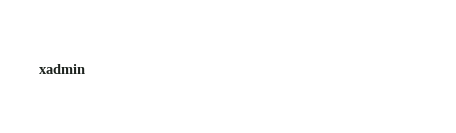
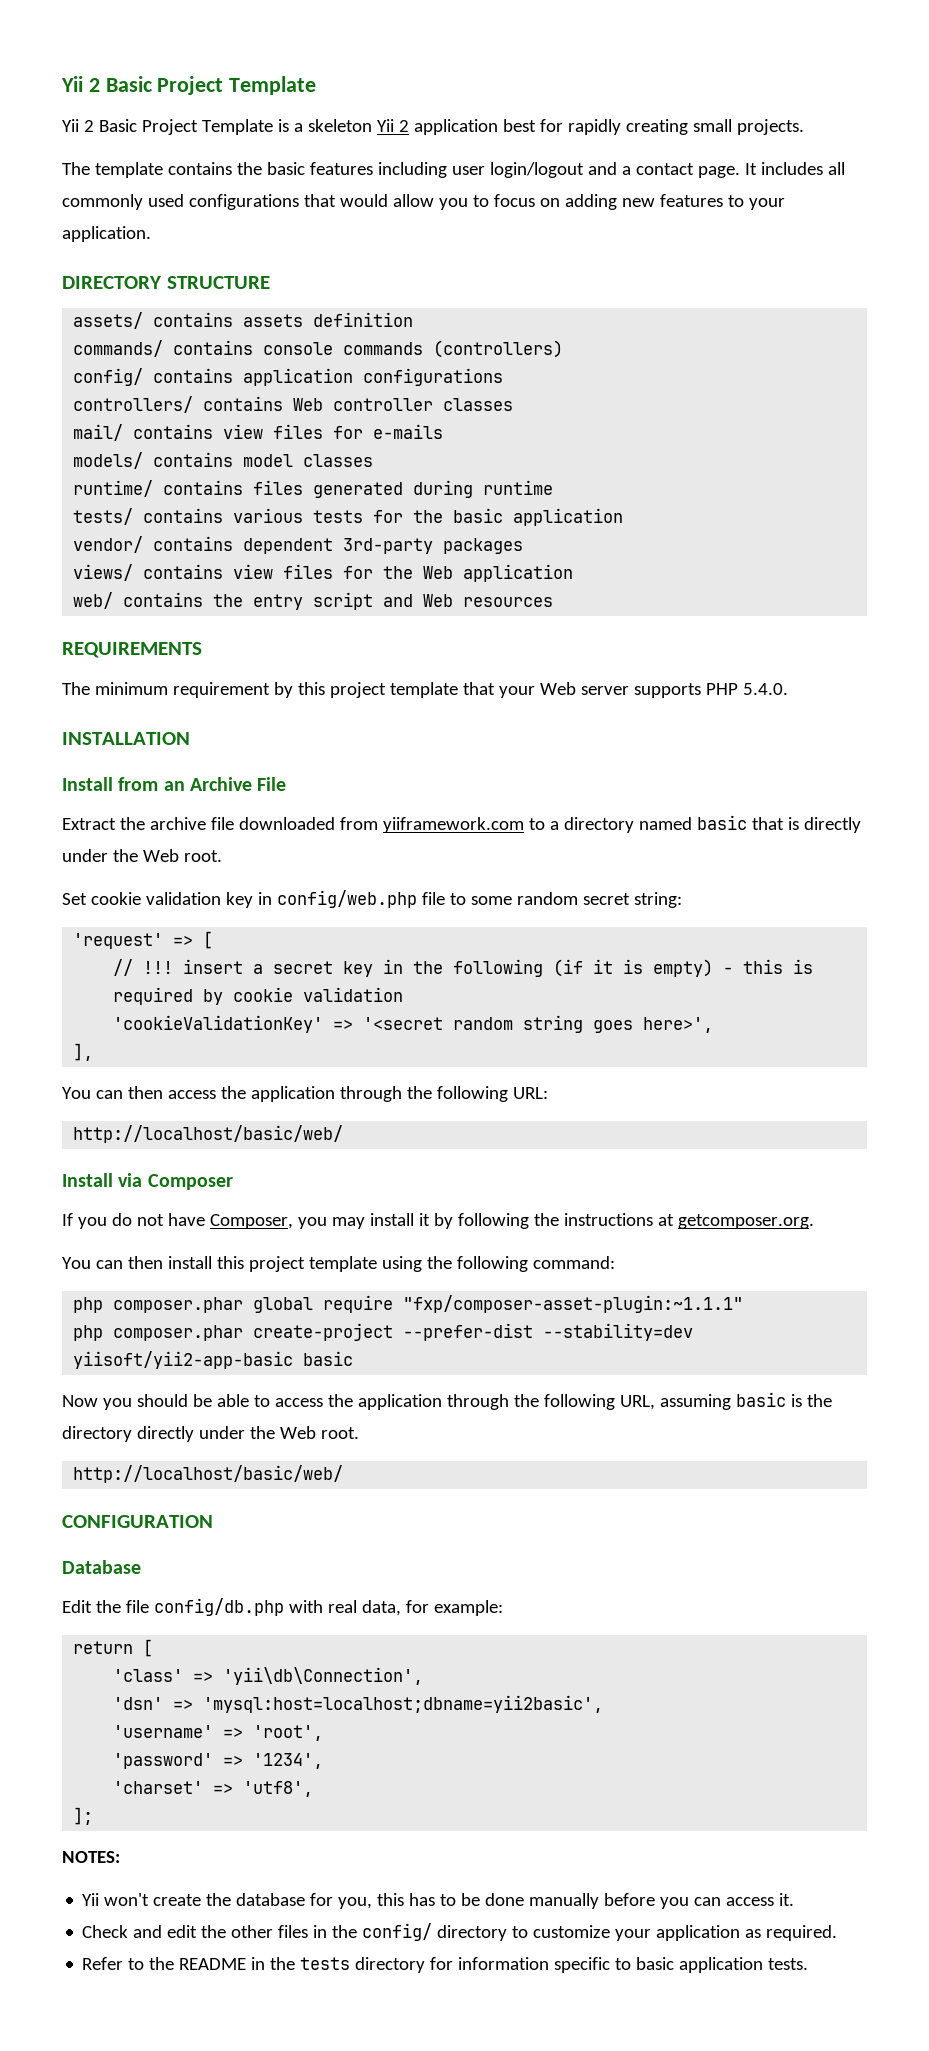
[39,64,85,74] xadmin -> [61,76,317,95] [62,119,804,135] [62,162,845,178] [62,194,785,210] [62,226,151,242] [62,276,270,289] [73,312,414,329] [73,340,564,358] [73,368,504,386] [73,396,514,413] [73,424,444,441] [73,452,374,469] [73,480,554,498] [73,508,624,526] [73,536,524,554] [73,564,574,582] [73,592,554,610] [62,642,202,658] [62,682,788,698] [62,732,190,745] [62,777,287,791] [62,815,861,833] [62,849,222,862] [62,890,682,908] [73,931,214,949] [113,959,814,977] [113,987,404,1005] [113,1015,714,1033] [73,1043,94,1061] [62,1086,548,1102] [73,1125,344,1143] [62,1173,233,1190] [62,1213,814,1229] [62,1256,615,1272] [73,1295,744,1313] [73,1323,694,1341] [73,1351,354,1369] [62,1392,832,1410] [62,1426,359,1442] [73,1465,344,1483] [62,1515,213,1528] [62,1560,141,1574] [62,1598,503,1616] [73,1639,154,1657] [113,1667,424,1685] [113,1695,604,1713] [113,1725,324,1741] [113,1753,324,1769] [113,1781,314,1797] [73,1807,94,1825] [62,1851,120,1863] [82,1893,795,1909] [82,1923,838,1941] [82,1957,809,1973] Yii 2 Basic Project Template // Yii 2 Basic Project Template is a skeleton Yii 2 application best for rapidly creating small projects. // The template contains the basic features including user login/logout and a contact page. It includes all commonly used configurations that would allow you to focus on adding new features to your application. // DIRECTORY STRUCTURE // assets/ contains assets definition // commands/ contains console commands (controllers) // config/ contains application configurations // controllers/ contains Web controller classes // mail/ contains view files for e-mails // models/ contains model classes // runtime/ contains files generated during runtime // tests/ contains various tests for the basic application // vendor/ contains dependent 3rd-party packages // views/ contains view files for the Web application // web/ contains the entry script and Web resources // REQUIREMENTS // The minimum requirement by this project template that your Web server supports PHP 5.4.0. // INSTALLATION // Install from an Archive File // Extract the archive file downloaded from yiiframework.com to a directory named basic that is directly under the Web root. // Set cookie validation key in config/web.php file to some random secret string: // 'request' => [ // // !!! insert a secret key in the following (if it is empty) - this is required by cookie validation // 'cookieValidationKey' => '<secret random string goes here>', // ], // You can then access the application through the following URL: // http://localhost/basic/web/ // Install via Composer // If you do not have Composer, you may install it by following the instructions at getcomposer.org. // You can then install this project template using the following command: // php composer.phar global require "fxp/composer-asset-plugin:~1.1.1" // php composer.phar create-project --prefer-dist --stability=dev yiisoft/yii2-app-basic basic // Now you should be able to access the application through the following URL, assuming basic is the directory directly under the Web root. // http://localhost/basic/web/ // CONFIGURATION // Database // Edit the file config/db.php with real data, for example: // return [ // 'class' => 'yii\db\Connection', // 'dsn' => 'mysql:host=localhost;dbname=yii2basic', // 'username' => 'root', // 'password' => '1234', // 'charset' => 'utf8', // ]; // NOTES: // Yii won't create the database for you, this has to be done manually before you can access it. // Check and edit the other files in the config/ directory to customize your application as required. // Refer to the README in the tests directory for information specific to basic application tests.

